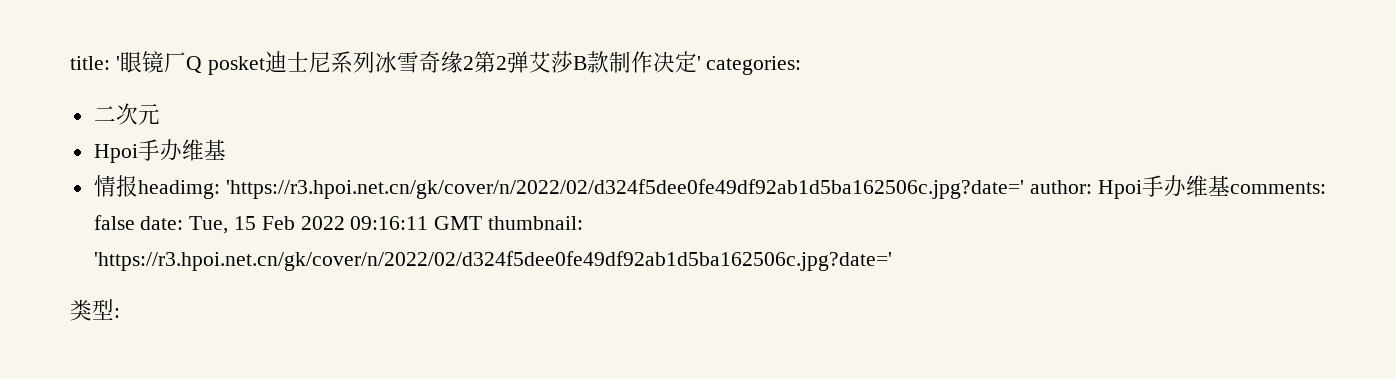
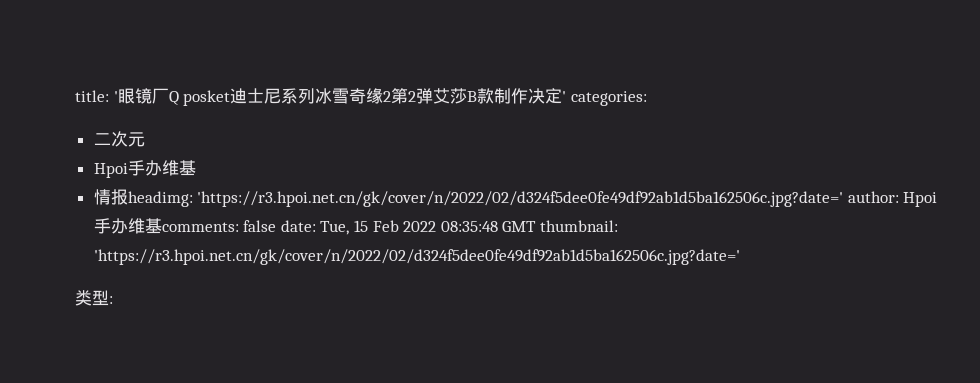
[350,216,429,230] 09:16:11 -> [440,221,498,232] 08:35:48

